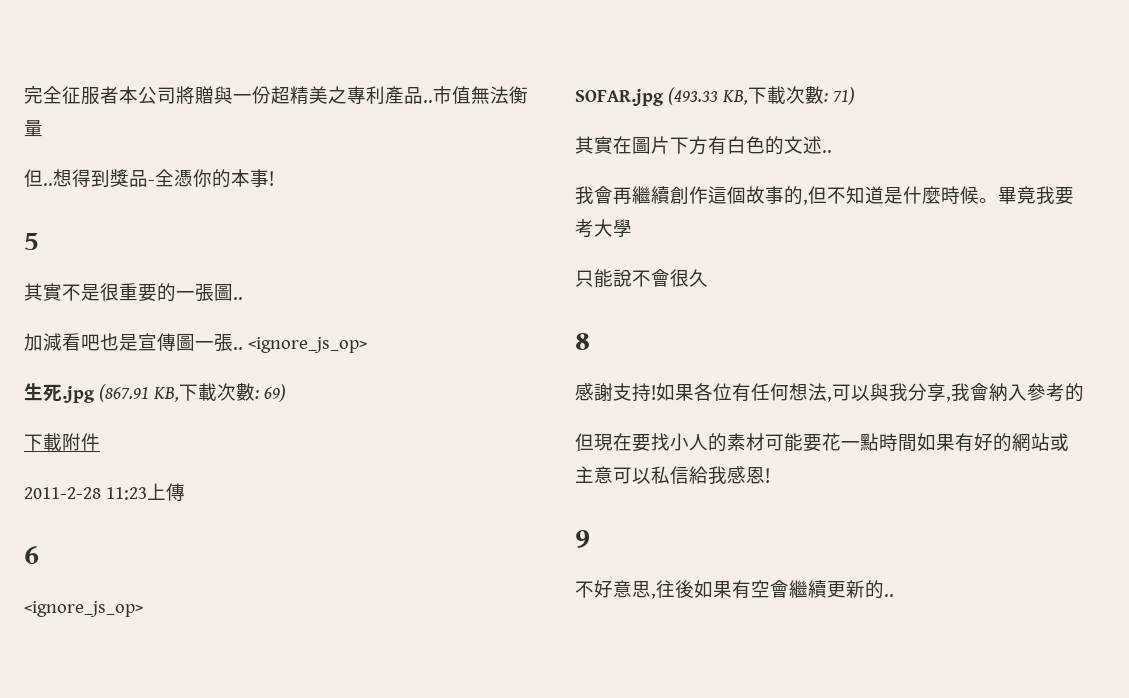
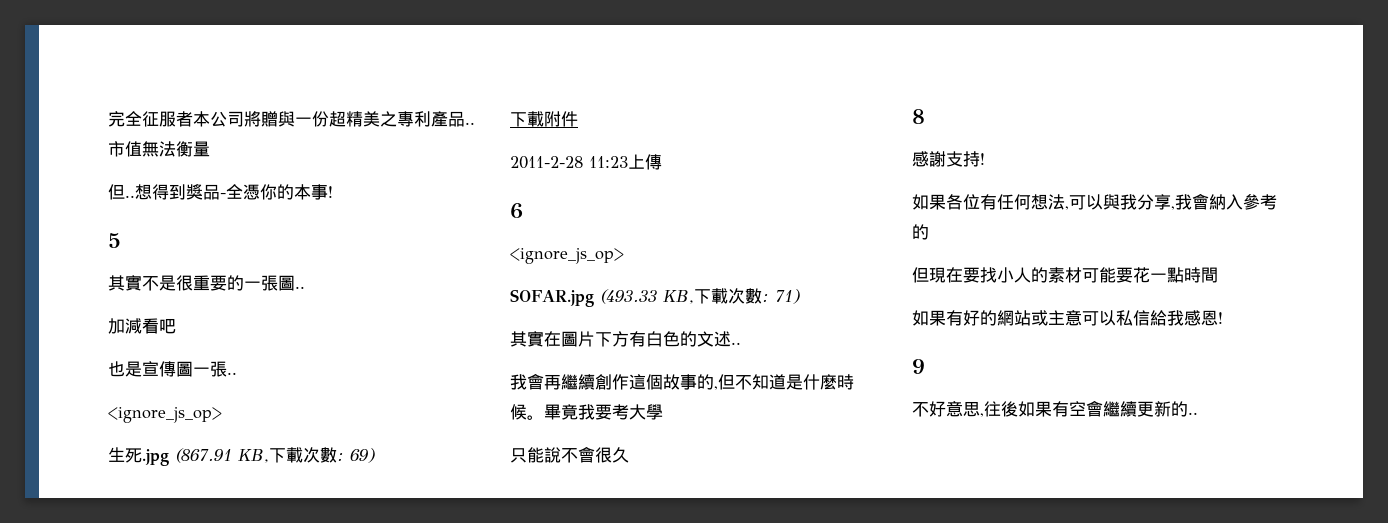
(100, 342) none -> (176, 326) //
(243, 348) none -> (237, 373) //
(656, 392) none -> (985, 159) //
(917, 443) none -> (1218, 275) //

